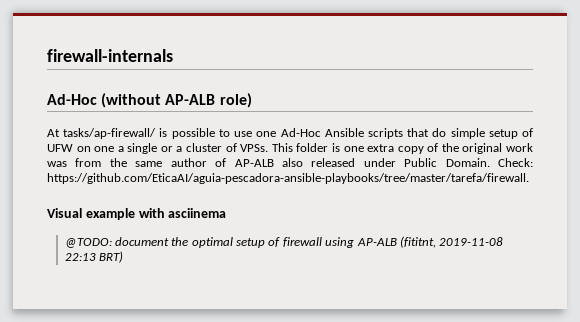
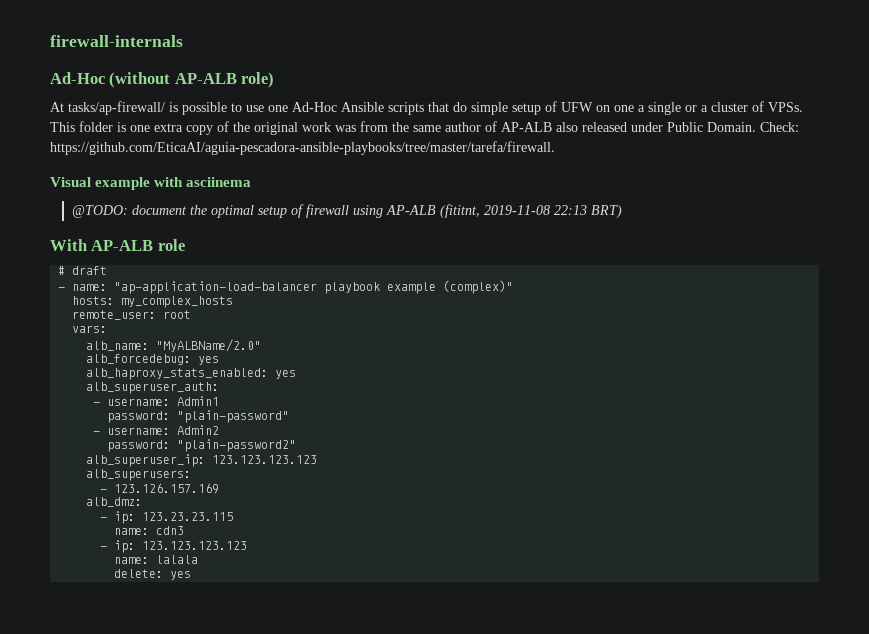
(123, 257) none -> [50,239,185,251] [58,266,108,275] [58,280,514,294] [72,296,234,308] [72,310,192,320] [72,325,108,333] [86,339,262,352] [86,354,220,365] [86,368,297,380] [86,382,220,394] [93,396,220,406] [107,410,290,423] [93,425,220,435] [107,439,297,452] [86,454,318,467] [86,469,192,481] [100,483,220,494] [86,497,143,507] [100,511,234,524] [114,526,185,535] [100,540,248,553] [114,555,199,564] [114,569,192,580] // With AP-ALB role // # draft // - name: "ap-application-load-balancer playbook example (complex)" // hosts: my_complex_hosts // remote_user: root // vars: // alb_name: "MyALBName/2.0" // alb_forcedebug: yes // alb_haproxy_stats_enabled: yes // alb_superuser_auth: // - username: Admin1 // password: "plain-password" // - username: Admin2 // password: "plain-password2" // alb_superuser_ip: 123.123.123.123 // alb_superusers: // - 123.126.157.169 // alb_dmz: // - ip: 123.23.23.115 // name: cdn3 // - ip: 123.123.123.123 // name: lalala // delete: yes

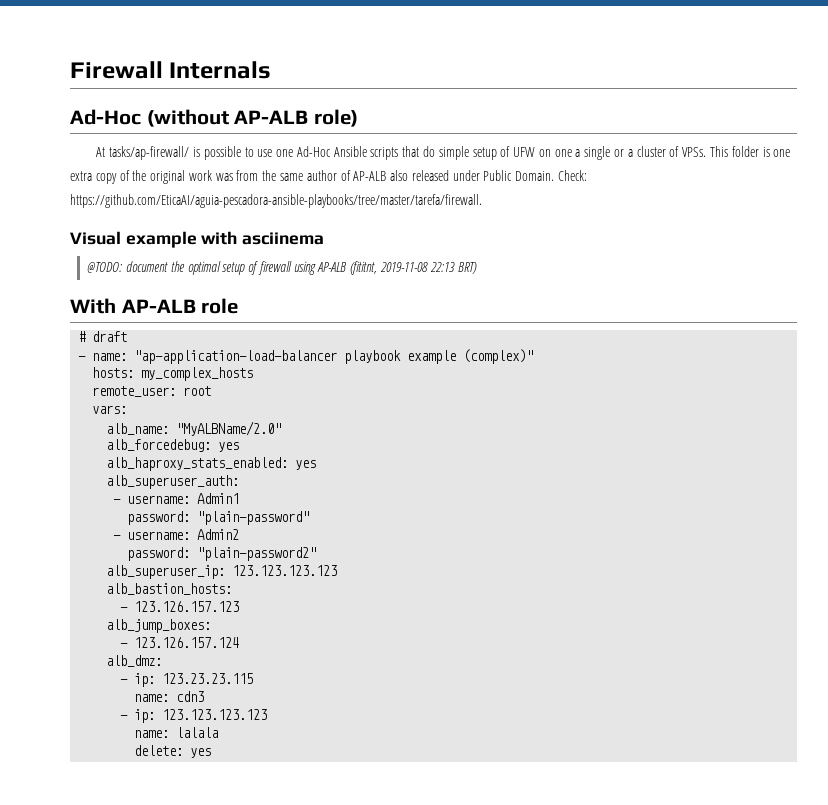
[50,35,183,47] firewall-internals -> [70,61,272,79] Firewall Internals
[86,469,192,481] [100,483,220,494] alb_superusers: // - 123.126.157.169 -> [106,583,233,595] [120,601,240,612] [106,619,212,633] [120,637,240,648] alb_bastion_hosts: // - 123.126.157.123 // alb_jump_boxes: // - 123.126.157.124

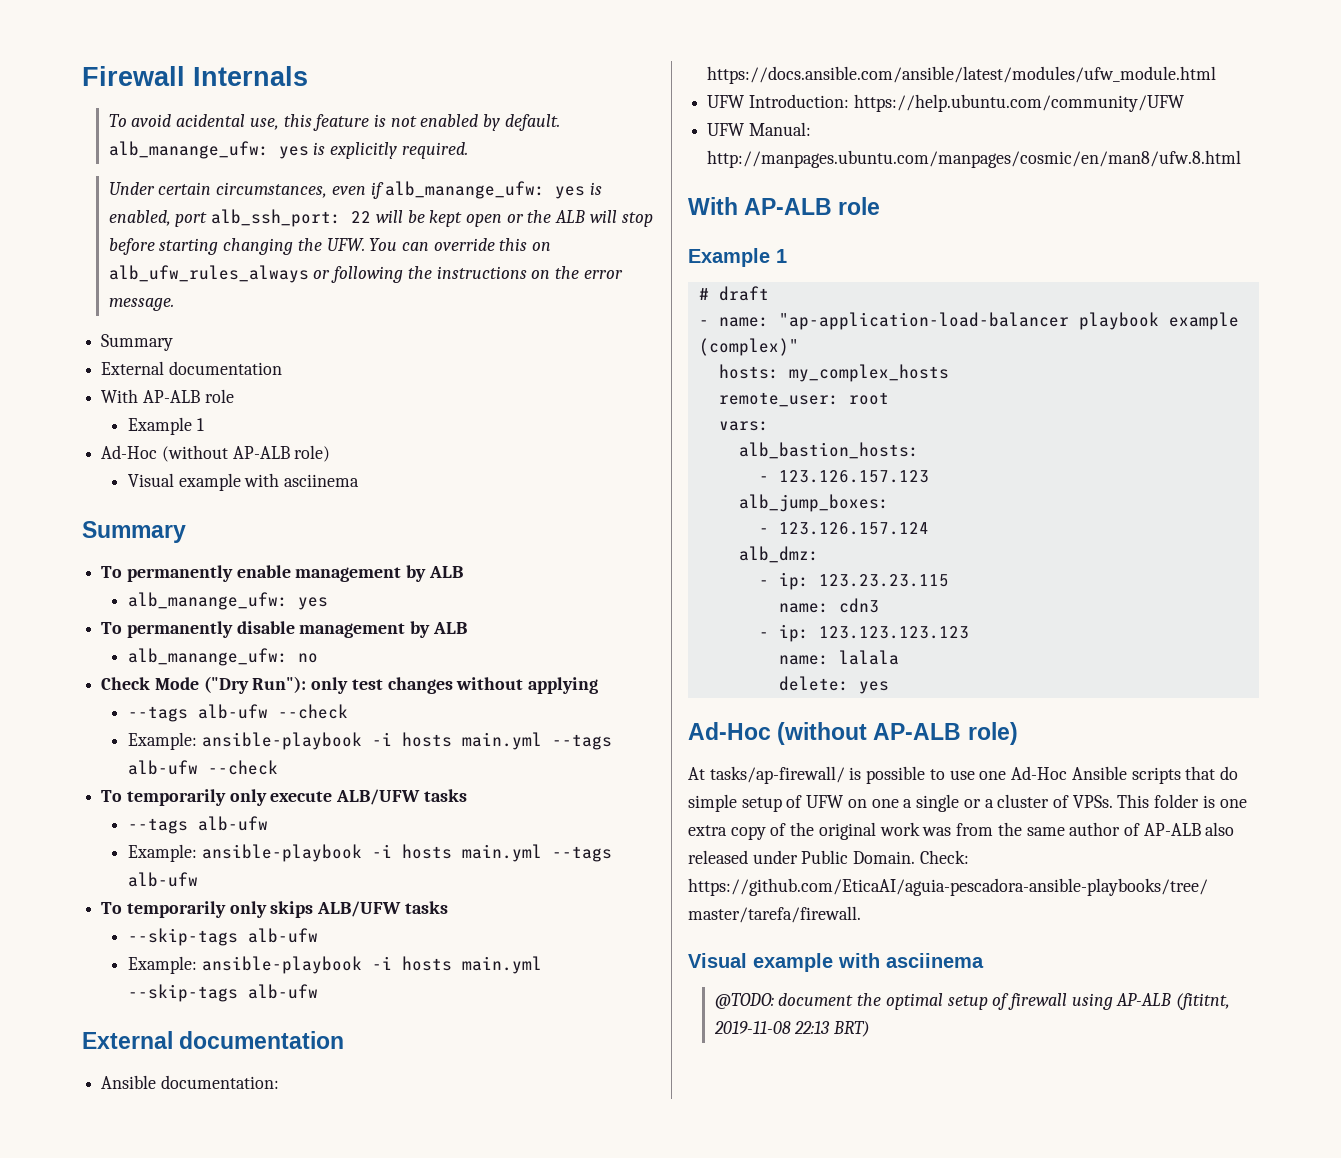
(272, 70) none -> [108,114,560,131] [108,141,468,159] [108,181,602,199] [108,209,653,227] [108,238,552,255] [108,265,623,283] [108,298,174,311] [101,334,174,351] [101,361,282,375] [101,389,234,403] [127,417,204,435] [101,445,331,462] [127,473,360,491] [82,521,186,543] [101,565,463,582] [127,592,328,610] [101,621,467,638] [127,648,318,666] [101,676,599,694] [127,704,348,722] [127,732,612,750] [127,760,278,775] [101,789,467,806] [127,816,268,834] [127,844,612,862] [127,872,198,887] [101,901,448,918] [127,928,318,946] [127,956,542,974] [127,984,318,1002] [82,1031,345,1049] [101,1075,279,1089] [707,66,1217,84] [707,94,1184,112] [707,122,811,136] [707,150,1242,168] [688,197,881,215] [688,248,787,267] [698,286,769,301] [698,312,1239,330] [698,338,799,356] [718,364,949,382] [718,392,889,407] [718,421,769,431] [738,442,919,459] [758,470,929,483] [738,494,889,512] [758,522,929,535] [738,546,819,563] [758,572,949,590] [778,598,879,613] [758,624,969,642] [778,650,899,665] [778,676,889,694] // To avoid acidental use, this feature is not enabled by default. alb_manange_ufw: yes is explicitly required. // Under certain circumstances, even if alb_manange_ufw: yes is enabled, port alb_ssh_port: 22 will be kept open or the ALB will stop before starting changing the UFW. You can override this on alb_ufw_rules_always or following the instructions on the error message. // Summary // External documentation // With AP-ALB role // Example 1 // Ad-Hoc (without AP-ALB role) // Visual example with asciinema // Summary // To permanently enable management by ALB // alb_manange_ufw: yes // To permanently disable management by ALB // alb_manange_ufw: no // Check Mode ("Dry Run"): only test changes without applying // --tags alb-ufw --check // Example: ansible-playbook -i hosts main.yml --tags alb-ufw --check // To temporarily only execute ALB/UFW tasks // --tags alb-ufw // Example: ansible-playbook -i hosts main.yml --tags alb-ufw // To temporarily only skips ALB/UFW tasks // --skip-tags alb-ufw // Example: ansible-playbook -i hosts main.yml --skip-tags alb-ufw // External documentation // Ansible documentation: https://docs.ansible.com/ansible/latest/modules/ufw_module.html // UFW Introduction: https://help.ubuntu.com/community/UFW // UFW Manual: http://manpages.ubuntu.com/manpages/cosmic/en/man8/ufw.8.html // With AP-ALB role // Example 1 // # draft // - name: "ap-application-load-balancer playbook example (complex)" // hosts: my_complex_hosts // remote_user: root // vars: // alb_bastion_hosts: // - 123.126.157.123 // alb_jump_boxes: // - 123.126.157.124 // alb_dmz: // - ip: 123.23.23.115 // name: cdn3 // - ip: 123.123.123.123 // name: lalala // delete: yes
[70,298,239,314] [78,331,128,342] [78,349,534,364] [92,367,254,381] [92,386,212,397] [92,405,128,414] [106,421,282,436] [106,439,240,452] [106,457,317,471] [106,475,240,489] [113,493,240,504] [127,511,310,525] [113,529,240,540] [127,547,317,561] [106,565,338,579] [106,583,233,595] [120,601,240,612] [106,619,212,633] [120,637,240,648] [106,655,163,667] [120,673,254,687] [134,691,205,702] [120,709,268,723] [134,727,219,738] [134,745,212,758] // With AP-ALB role // # draft // - name: "ap-application-load-balancer playbook example (complex)" // hosts: my_complex_hosts // remote_user: root // vars: // alb_name: "MyALBName/2.0" // alb_forcedebug: yes // alb_haproxy_stats_enabled: yes // alb_superuser_auth: // - username: Admin1 // password: "plain-password" // - username: Admin2 // password: "plain-password2" // alb_superuser_ip: 123.123.123.123 // alb_bastion_hosts: // - 123.126.157.123 // alb_jump_boxes: // - 123.126.157.124 // alb_dmz: // - ip: 123.23.23.115 // name: cdn3 // - ip: 123.123.123.123 // name: lalala // delete: yes -> (871, 1029) none

